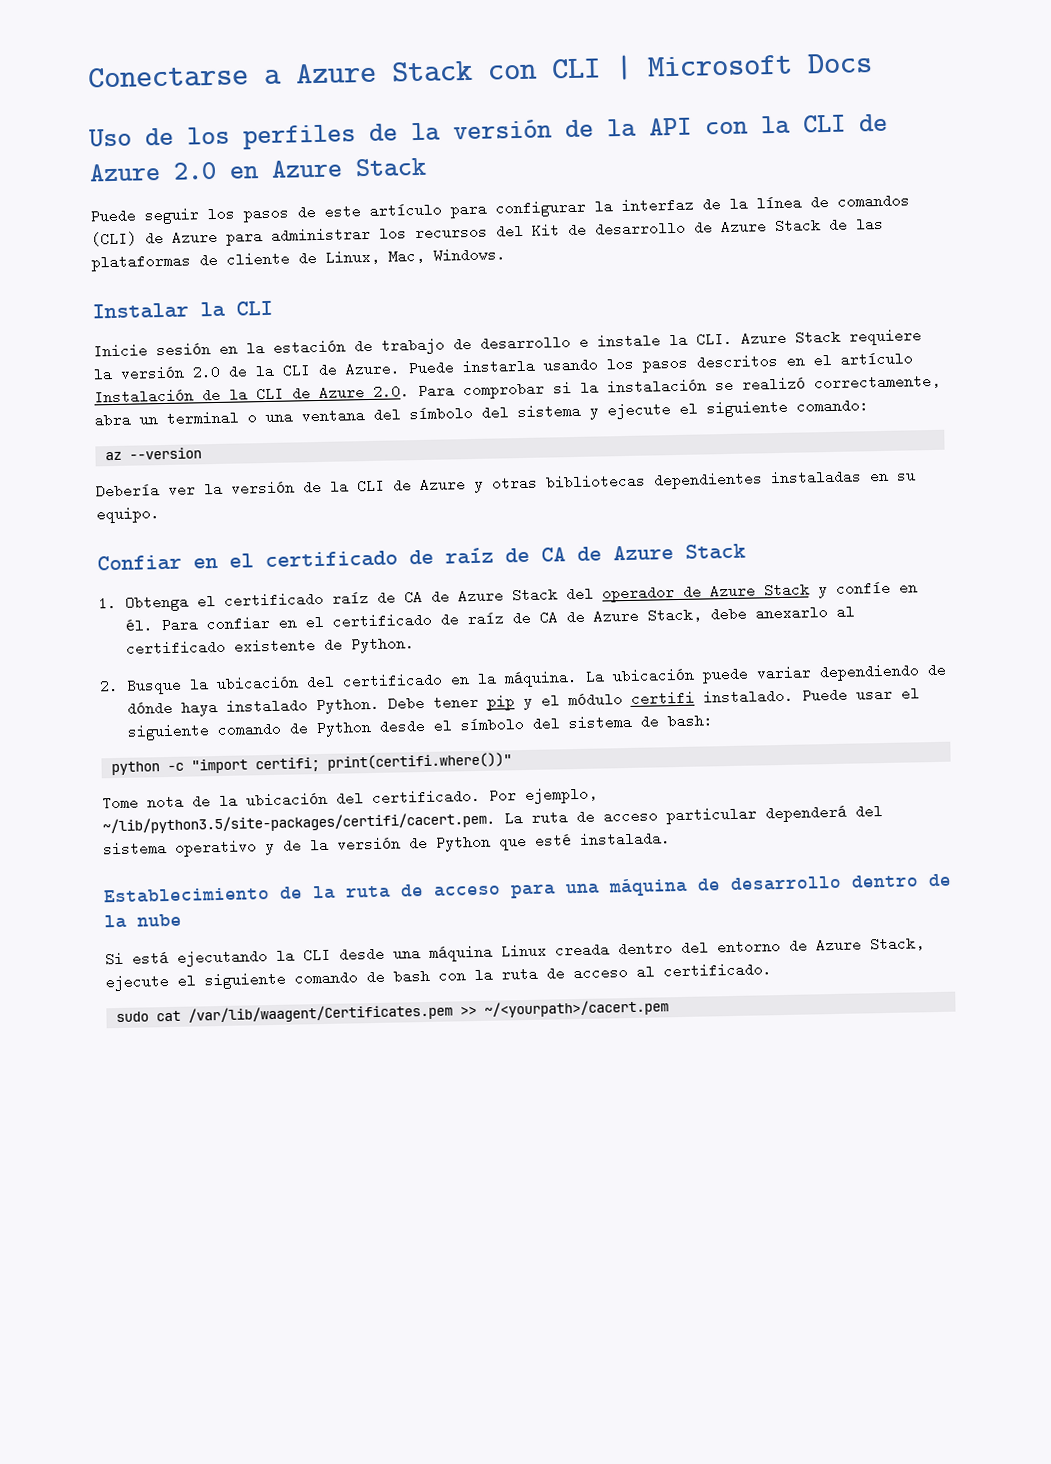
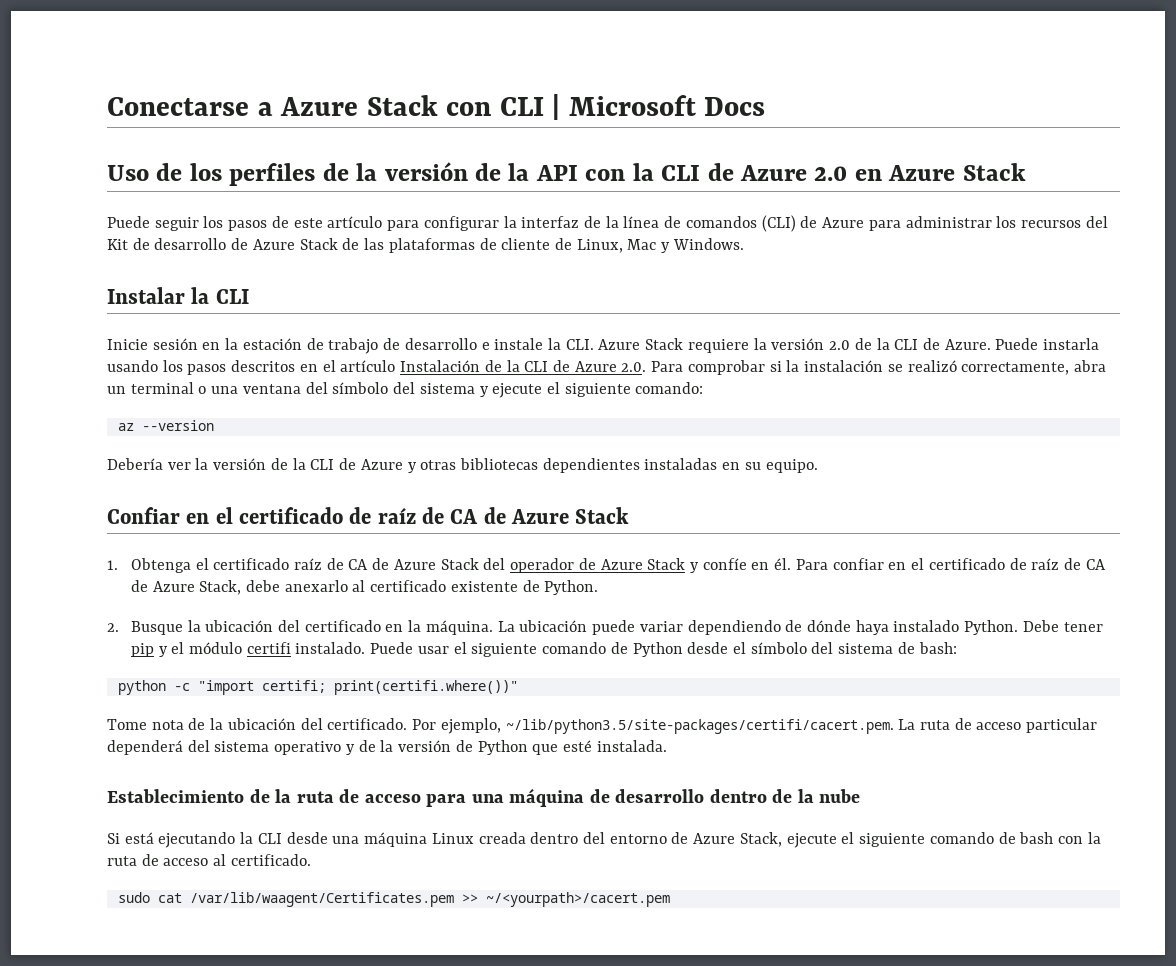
[388,248,425,264] Mac, -> [627,239,671,253] Mac y

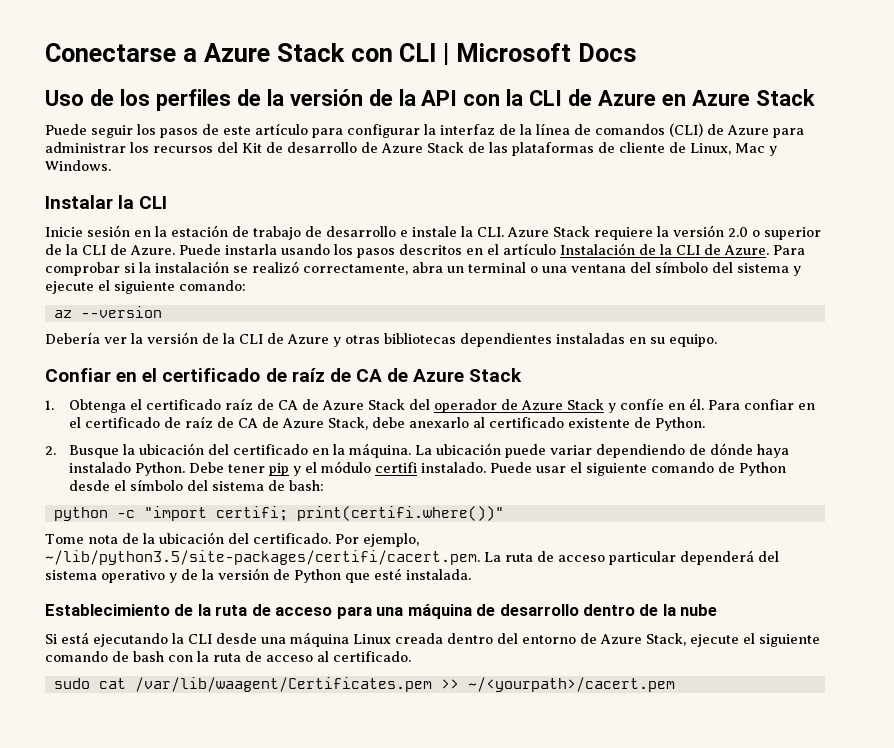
[814,166,848,181] 2.0 -> (657, 98) none
(851, 345) none -> [752,227,821,240] o superior
[574,361,647,372] Azure 2.0. -> [724,245,769,255] Azure.

